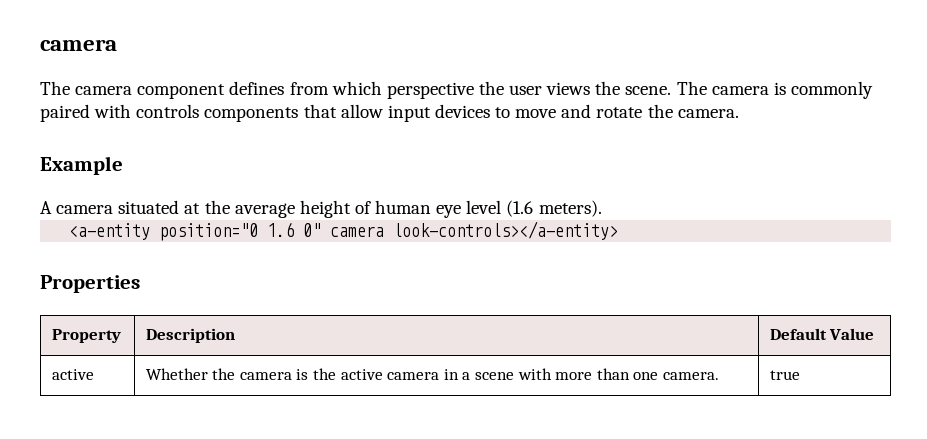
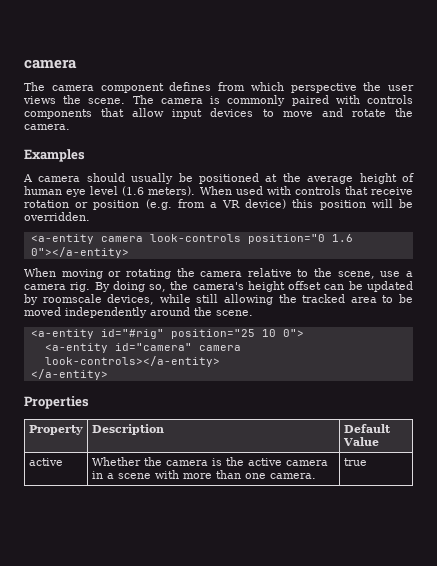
[40,156,123,175] Example -> [24,149,85,162] Examples
[118,200,180,214] situated -> [86,173,259,184] should usually be positioned
[69,222,322,241] // <a-entity position="0 1.6 0" -> [199,186,413,195] [24,199,414,210] [24,212,90,221] [30,234,353,244] [30,247,129,258] [24,268,413,279] [24,281,413,292] [24,294,414,305] [24,307,253,318] [30,329,304,339] [44,343,192,353] When used with controls that receive rotation or position (e.g. from a VR device) this position will be overridden. // <a-entity camera look-controls position="0 1.6 0"></a-entity> // When moving or rotating the camera relative to the scene, use a camera rig. By doing so, the camera's height offset can be updated by roomscale devices, while still allowing the tracked area to be moved independently around the scene. // <a-entity id="#rig" position="25 10 0"> // <a-entity id="camera"
(619, 230) none -> [30,369,108,380] // </a-entity>

